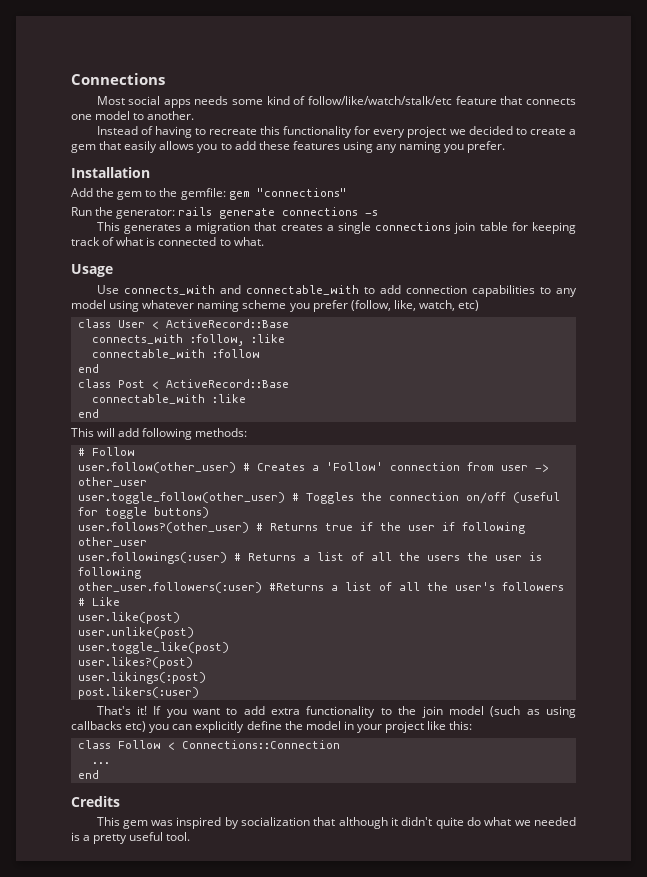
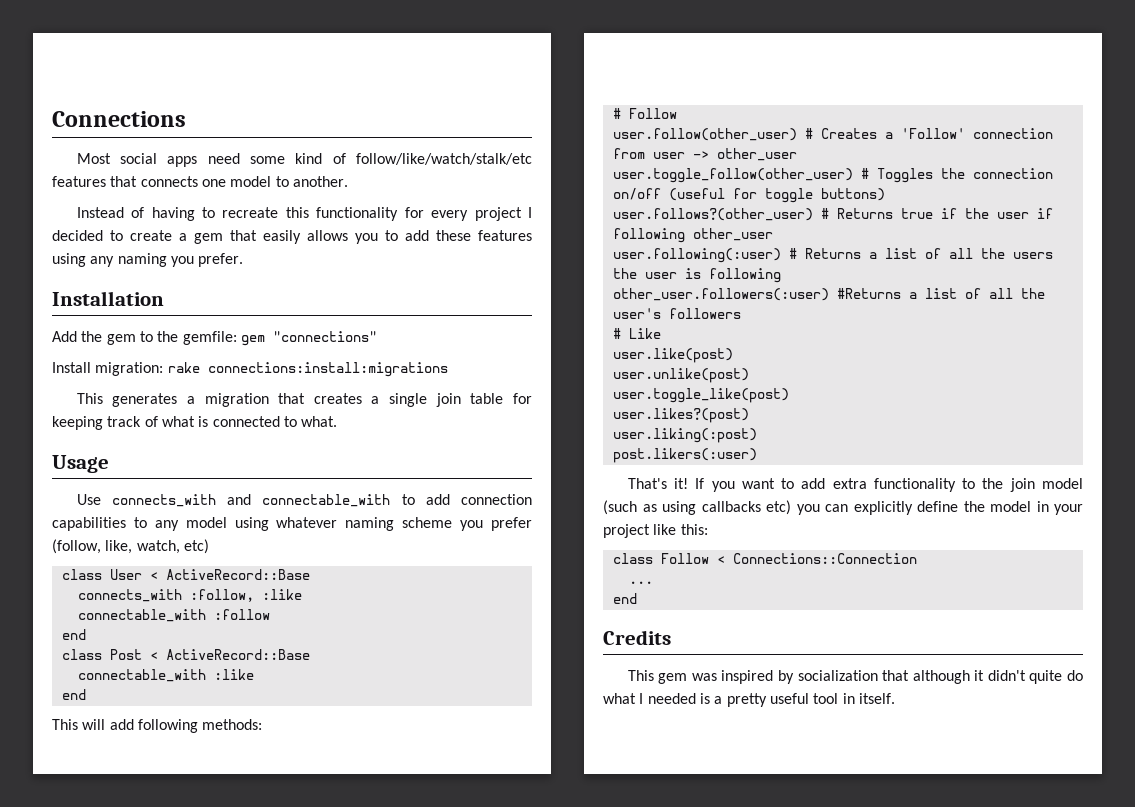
[194,96,229,105] needs -> [207,153,240,164] need
[455,96,497,105] feature -> [52,176,106,187] features
[449,129,466,135] we -> [528,207,532,218] I
[71,207,379,219] Run the generator: rails generate connections -s -> [52,362,448,377] Install migration: rake connections:install:migrations
[375,222,452,231] connections -> (428, 400) none
[77,552,227,564] user.followings(:user) -> [612,248,781,263] user.following(:user)
[77,672,206,684] user.likings(:post) -> [612,428,757,443] user.liking(:post)
[514,820,531,826] we -> [639,693,644,704] I
[166,832,191,841] tool. -> [813,693,895,704] tool in itself.

